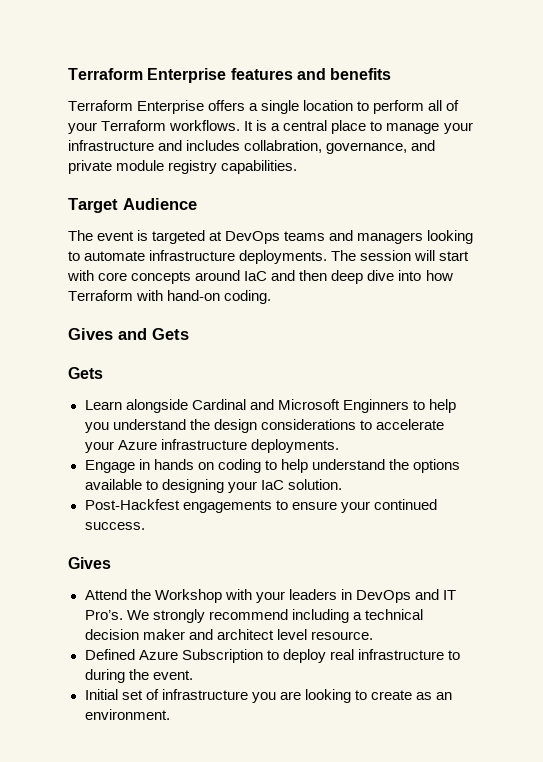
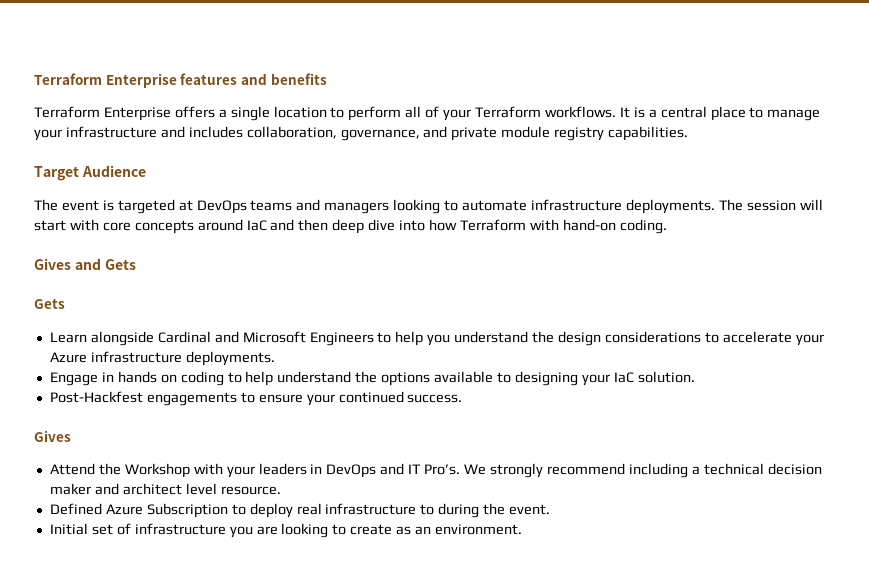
[244,140,323,153] collabration, -> [246,126,337,139] collaboration,
[342,399,409,413] Enginners -> [309,332,374,346] Engineers

